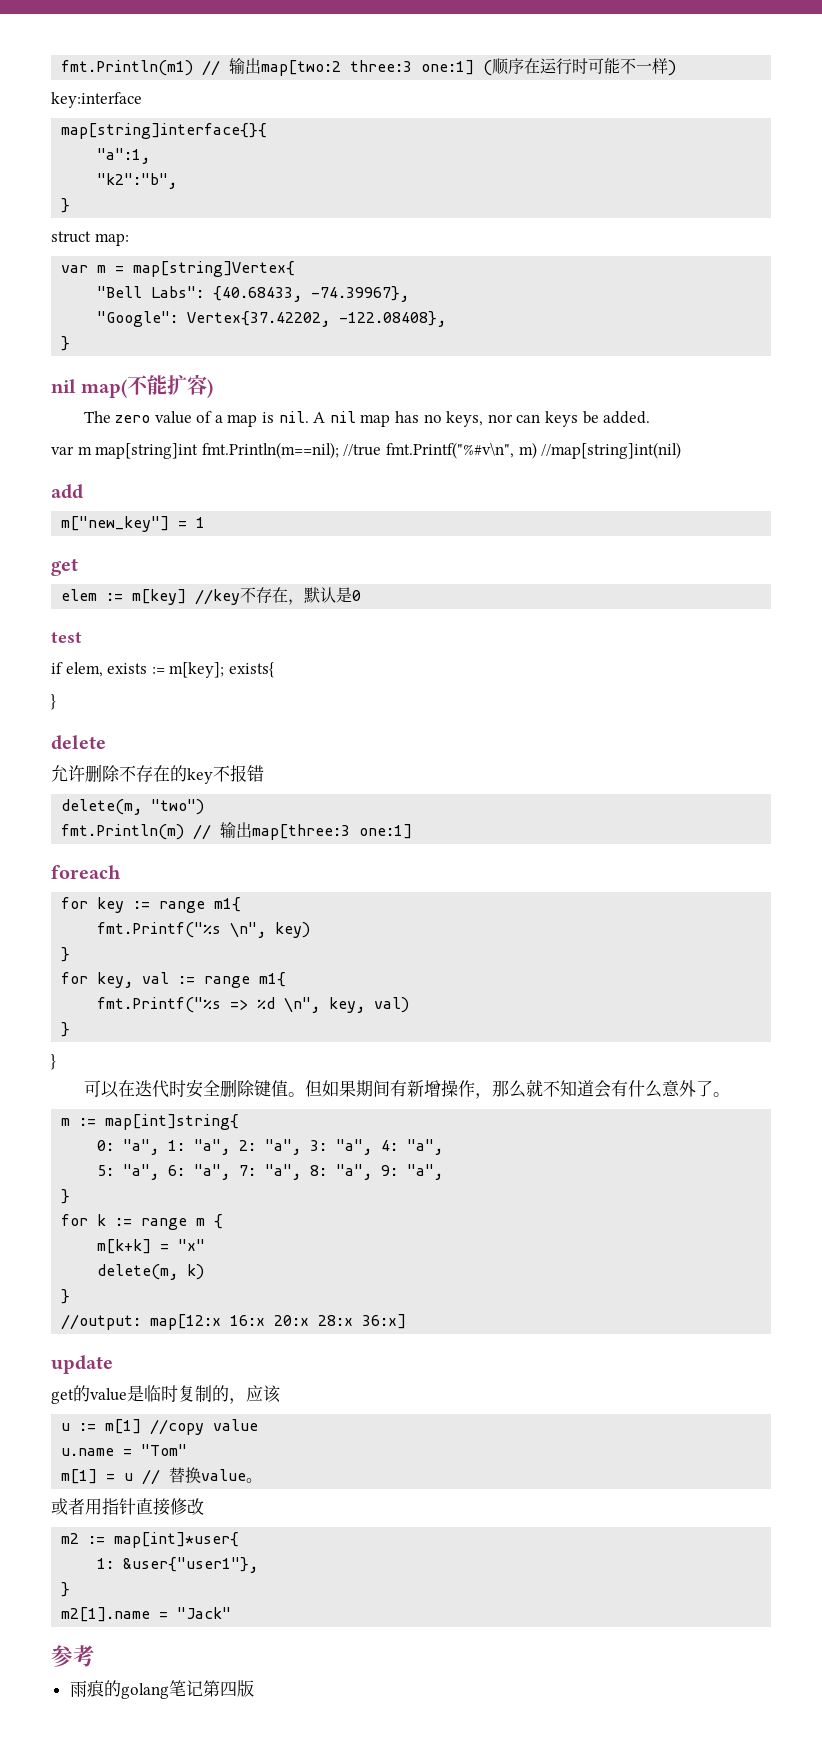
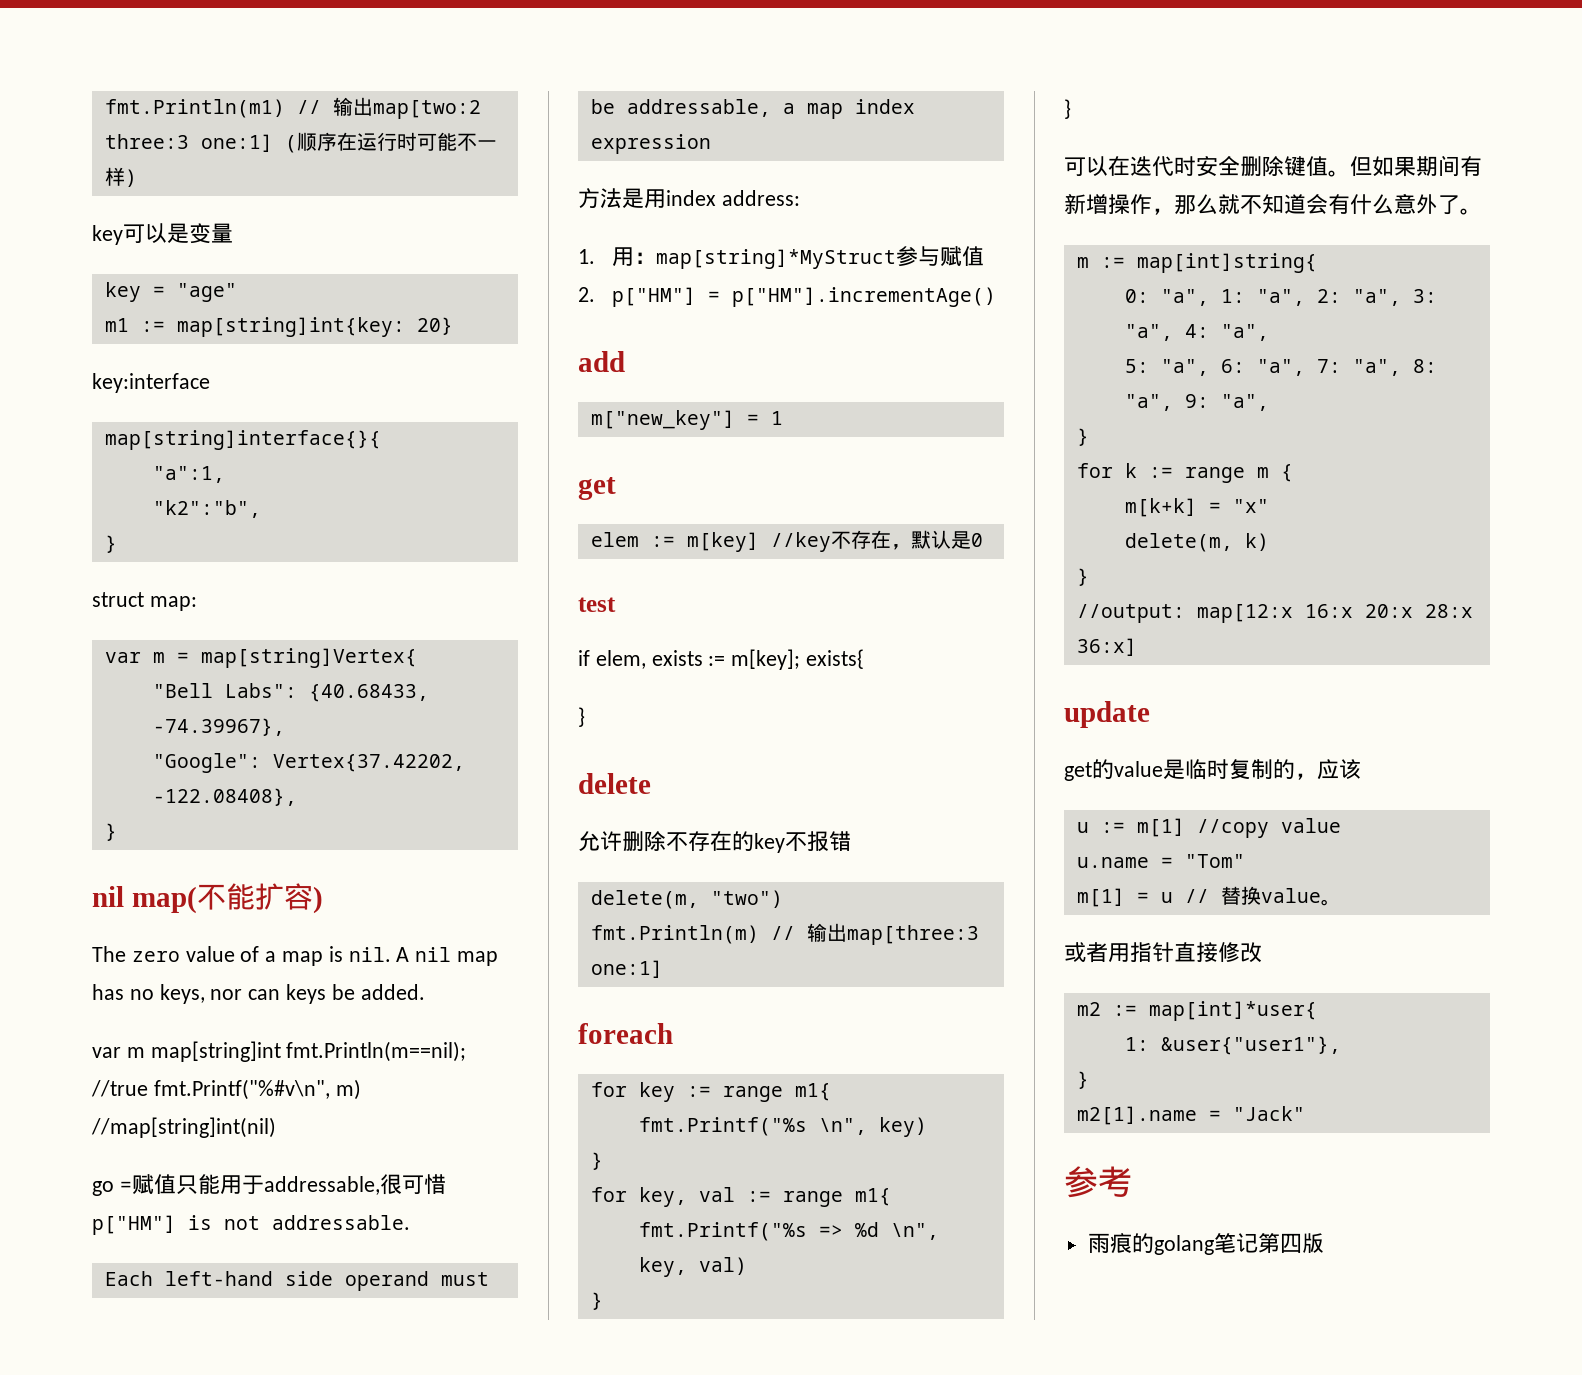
(677, 68) none -> [92,223,233,245] [104,282,237,302] [104,317,453,337] // key可以是变量 // key = "age" // m1 := map[string]int{key: 20}
(682, 450) none -> [92,1174,446,1196] [92,1215,410,1235] [104,1271,489,1291] [590,99,915,119] [590,134,711,154] [578,188,800,208] [578,246,985,269] [578,287,997,307] // go =赋值只能用于addressable,很可惜p["HM"] is not addressable. // Each left-hand side operand must be addressable, a map index expression // 方法是用index address: // 1.用：map[string]*MyStruct参与赋值 // 2. p["HM"] = p["HM"].incrementAge()

